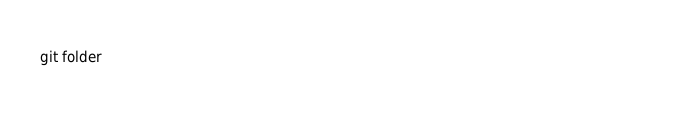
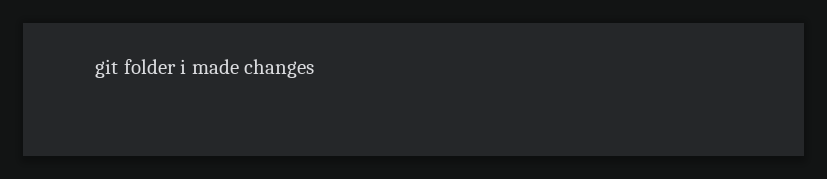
(103, 56) none -> [180,59,315,78] i made changes

